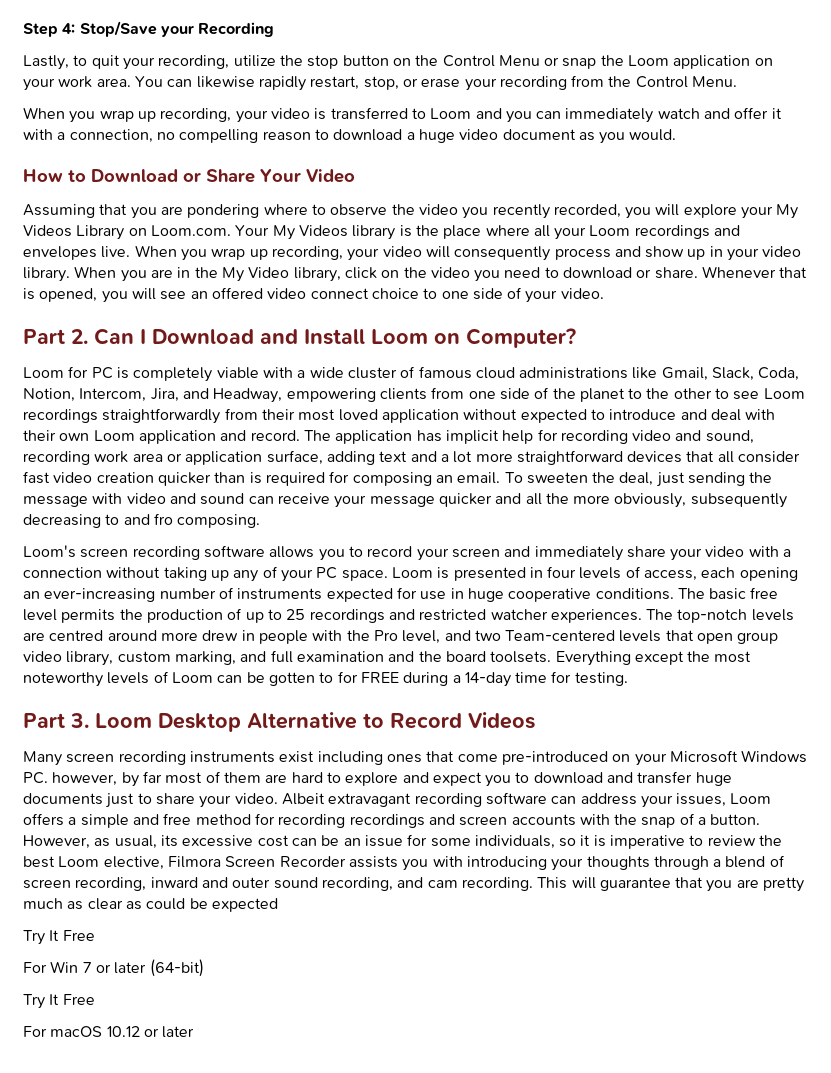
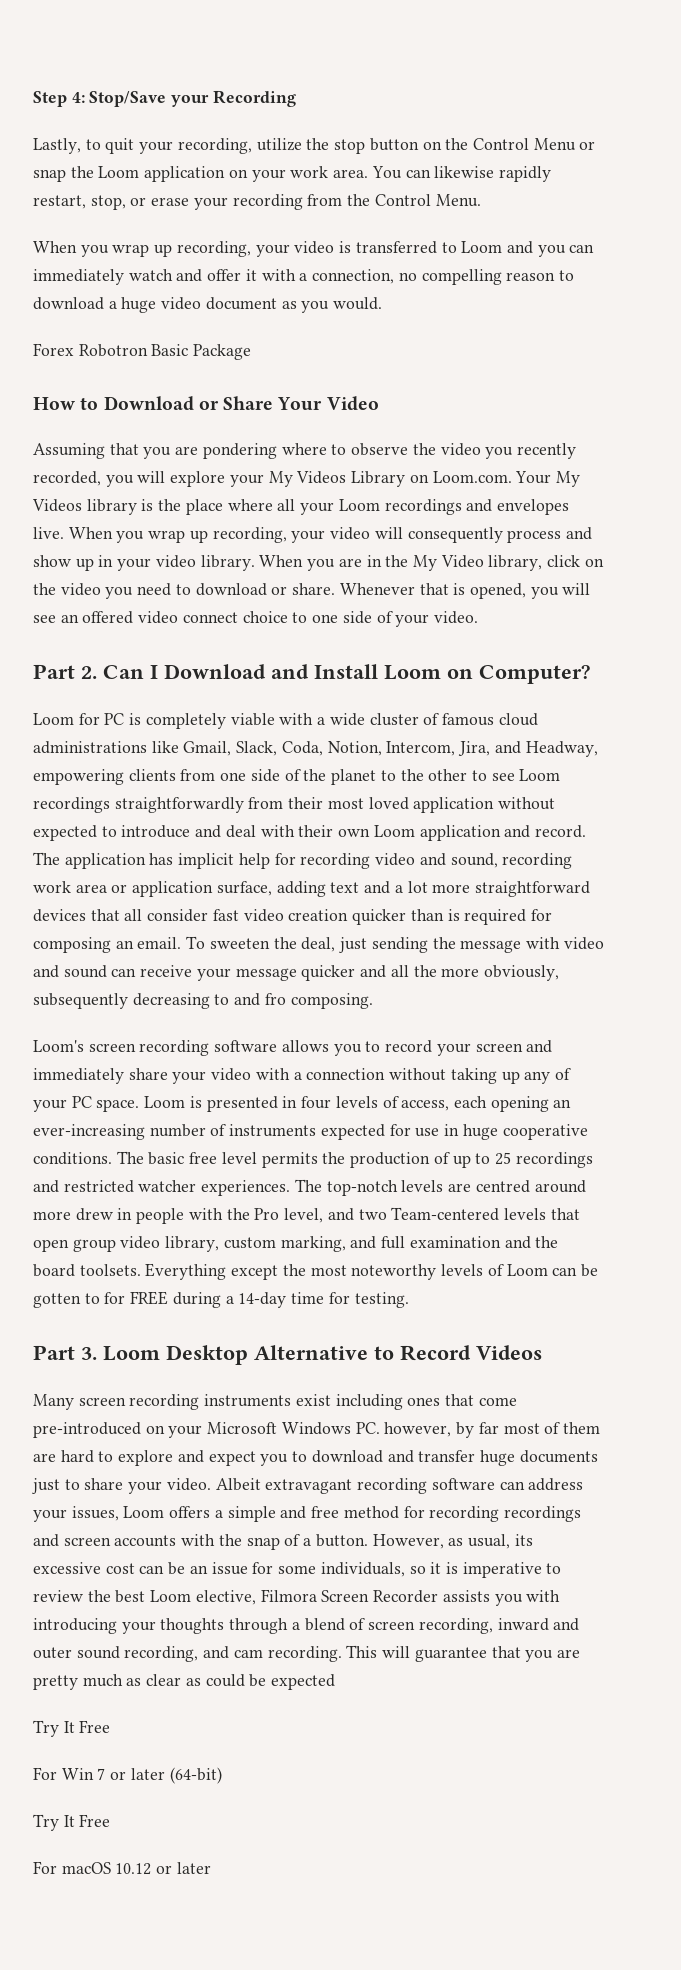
(677, 135) none -> [33,343,252,360] // Forex Robotron Basic Package

